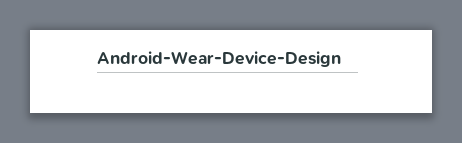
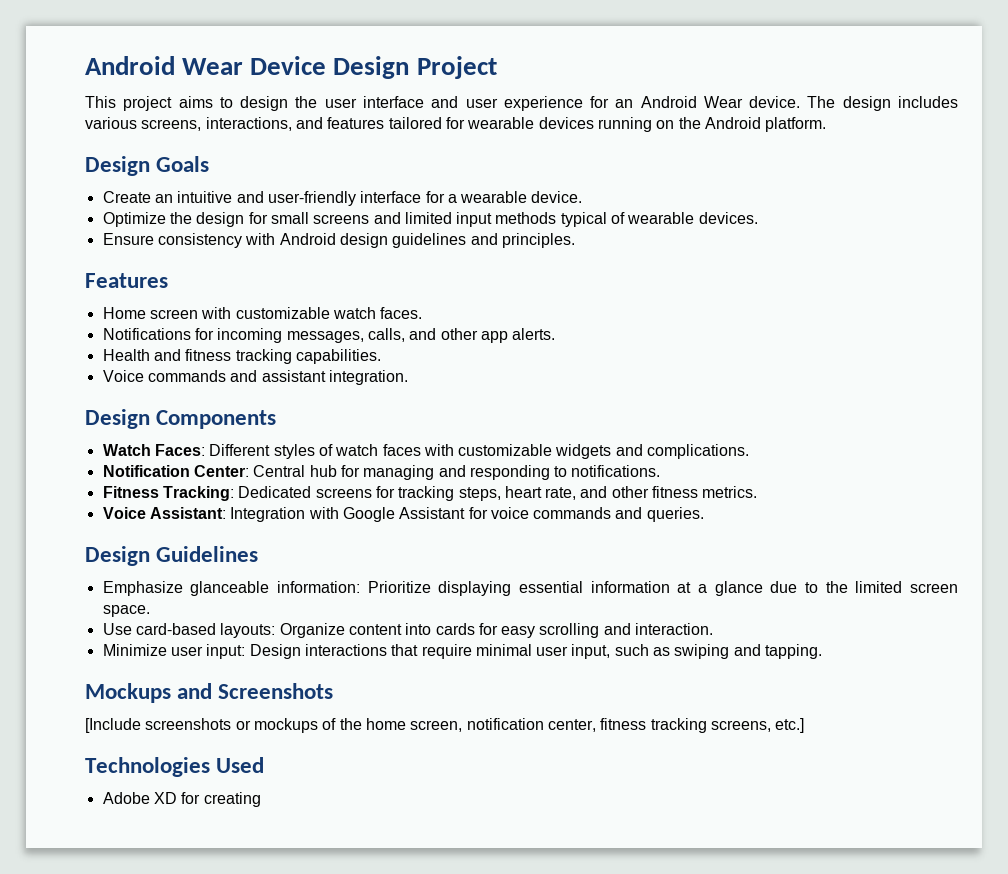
[97,51,341,67] Android-Wear-Device-Design -> [85,56,497,79] [85,96,959,111] [85,117,827,132] [85,156,210,176] [102,191,583,206] [102,212,758,227] [102,233,575,248] [85,273,168,288] [102,307,423,319] [102,328,556,343] [102,349,381,364] [102,370,408,385] [85,409,277,429] [102,444,750,459] [102,465,661,480] [102,486,758,501] [102,507,704,522] [85,546,259,566] [102,581,958,596] [102,605,150,617] [102,623,714,638] [102,644,823,659] [85,683,334,703] [85,718,805,733] [85,757,265,777] [102,792,261,807] Android Wear Device Design Project // This project aims to design the user interface and user experience for an Android Wear device. The design includes various screens, interactions, and features tailored for wearable devices running on the Android platform. // Design Goals // Create an intuitive and user-friendly interface for a wearable device. // Optimize the design for small screens and limited input methods typical of wearable devices. // Ensure consistency with Android design guidelines and principles. // Features // Home screen with customizable watch faces. // Notifications for incoming messages, calls, and other app alerts. // Health and fitness tracking capabilities. // Voice commands and assistant integration. // Design Components // Watch Faces: Different styles of watch faces with customizable widgets and complications. // Notification Center: Central hub for managing and responding to notifications. // Fitness Tracking: Dedicated screens for tracking steps, heart rate, and other fitness metrics. // Voice Assistant: Integration with Google Assistant for voice commands and queries. // Design Guidelines // Emphasize glanceable information: Prioritize displaying essential information at a glance due to the limited screen space. // Use card-based layouts: Organize content into cards for easy scrolling and interaction. // Minimize user input: Design interactions that require minimal user input, such as swiping and tapping. // Mockups and Screenshots // [Include screenshots or mockups of the home screen, notification center, fitness tracking screens, etc.] // Technologies Used // Adobe XD for creating

